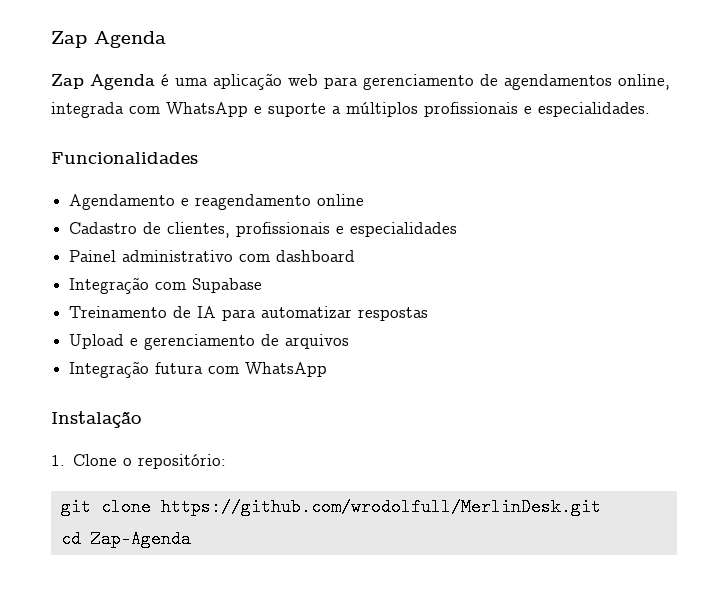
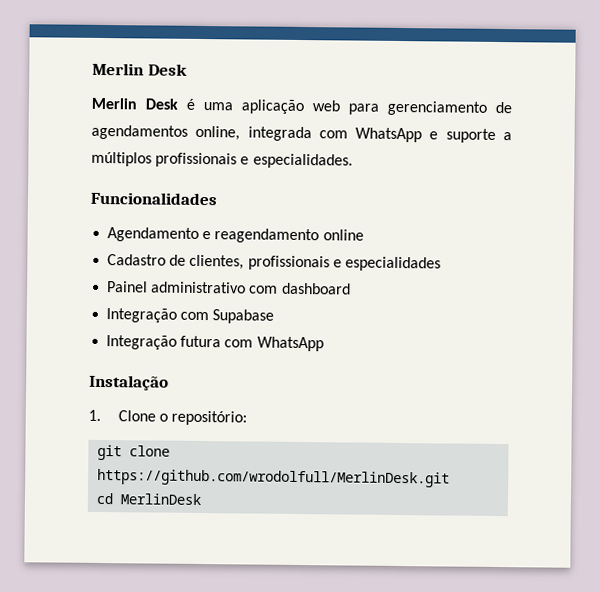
[51,31,166,48] [51,74,155,90] Zap Agenda // Zap Agenda -> [92,62,188,76] [91,97,178,110] Merlin Desk // Merlin Desk
[69,306,429,321] [69,334,350,350] // Treinamento de IA para automatizar respostas // Upload e gerenciamento de arquivos -> (275, 316) none
[90,530,191,548] Zap-Agenda -> [120,493,202,506] MerlinDesk

